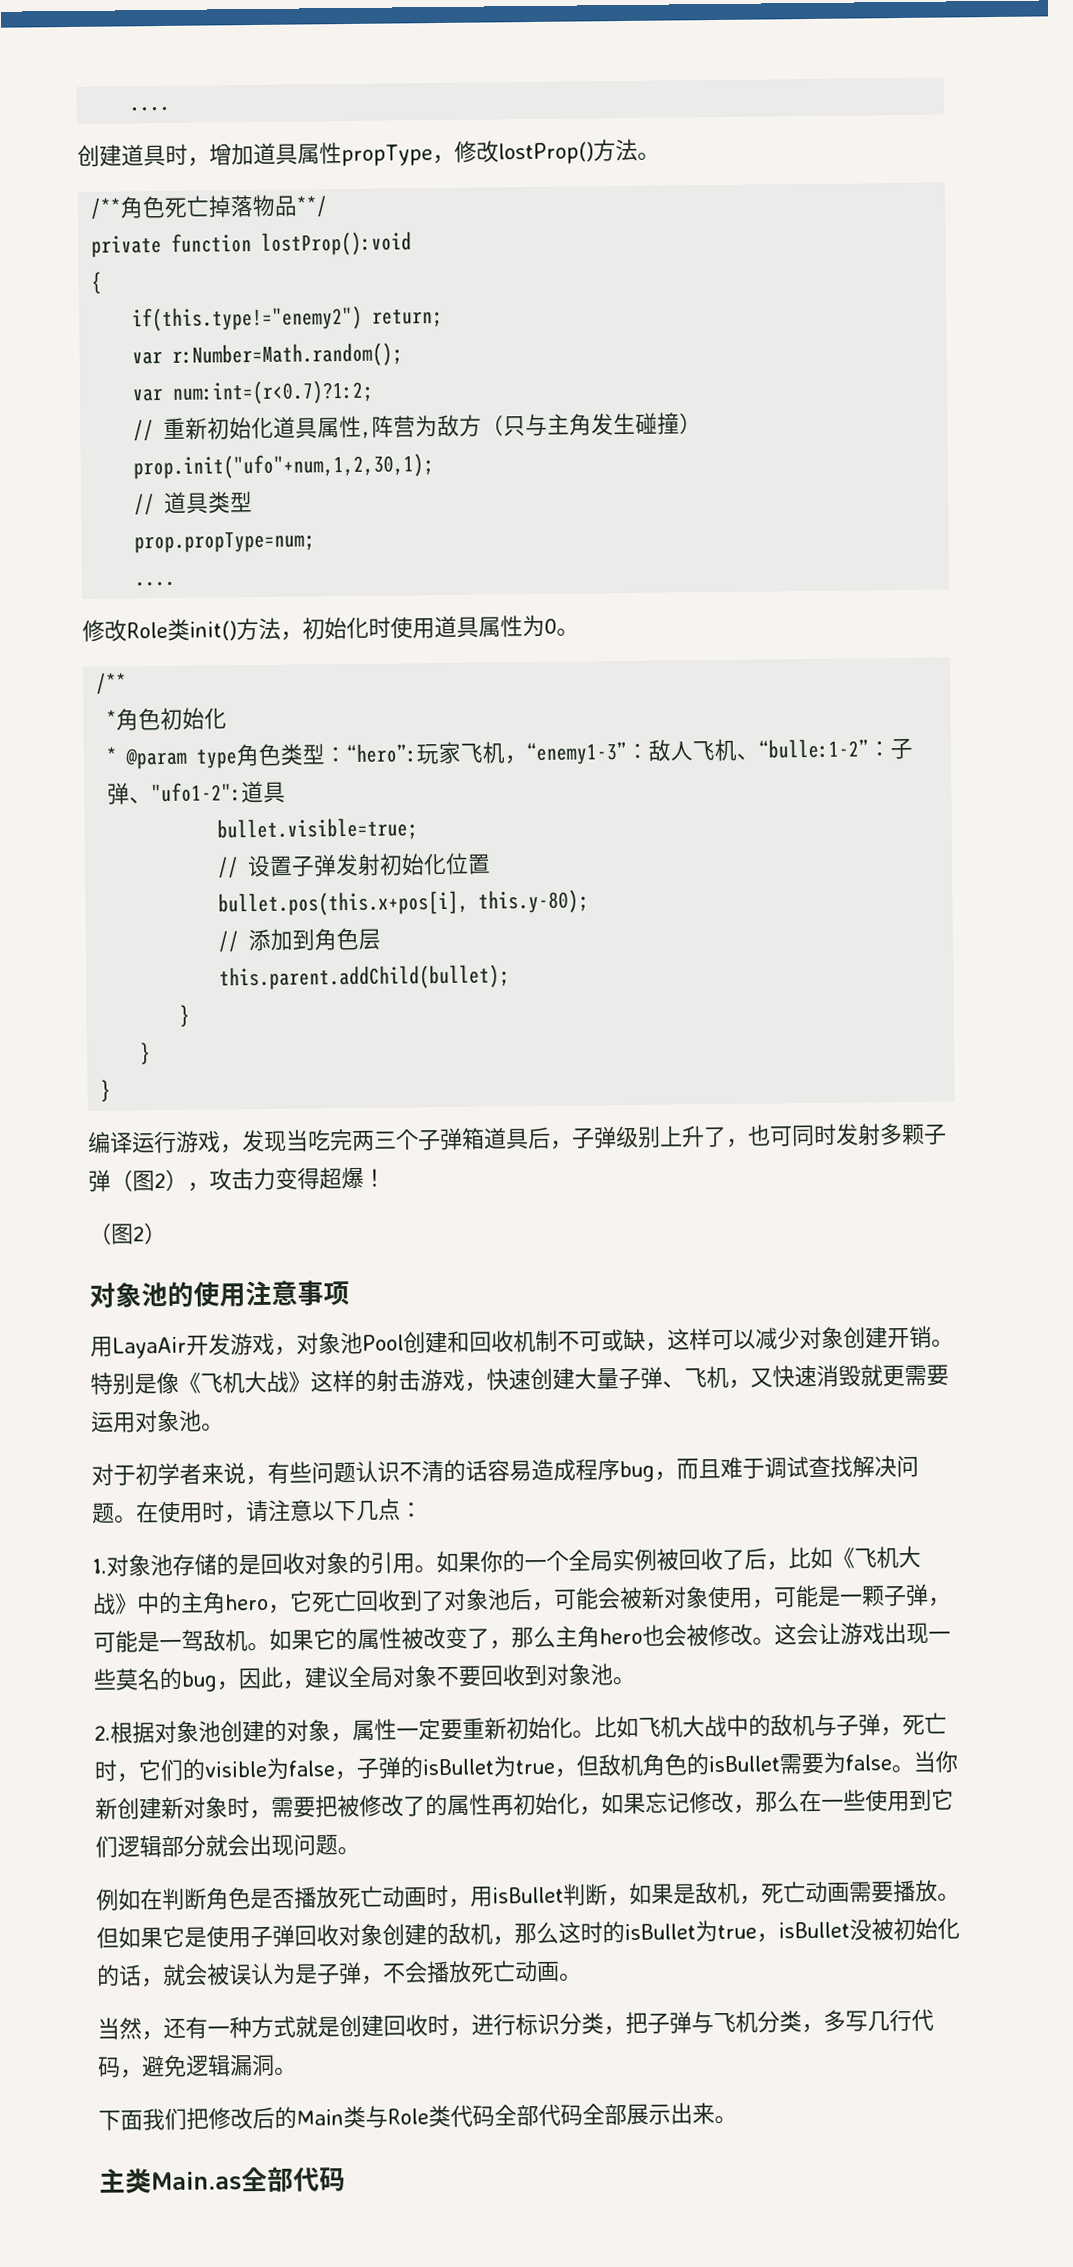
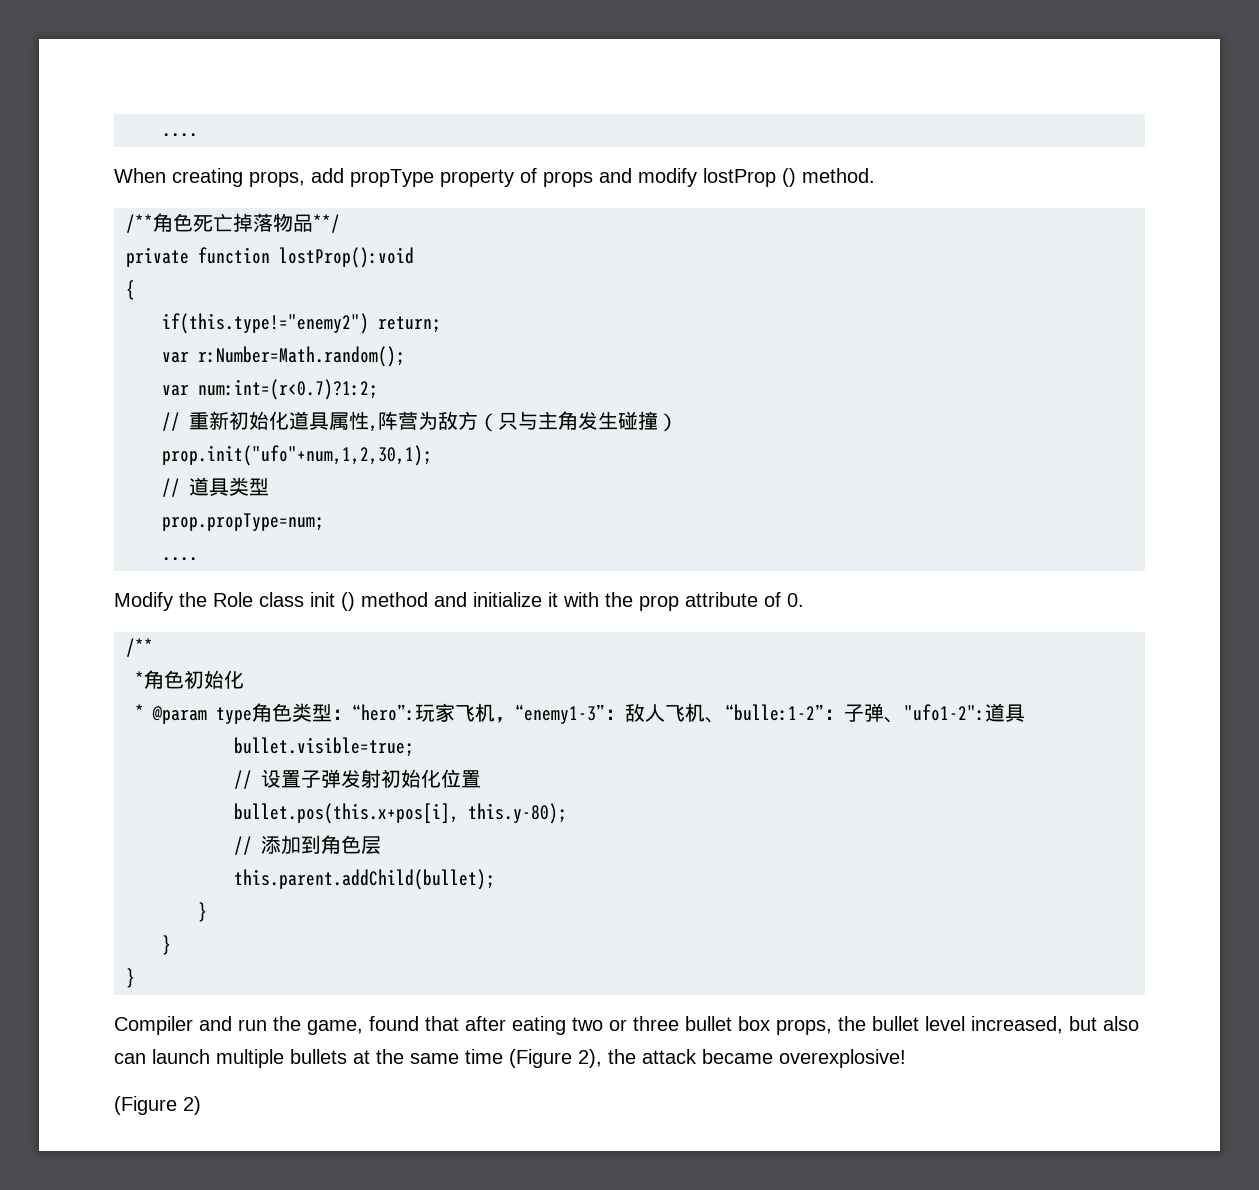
[129,105,171,112] [77,138,660,167] .... // 创建道具时，增加道具属性propType，修改lostProp()方法。 -> [162,133,198,137] [114,168,875,187] .... // When creating props, add propType property of props and modify lostProp () method.
[82,614,579,642] 修改Role类init()方法，初始化时使用道具属性为0。 -> [114,592,804,611] Modify the Role class init () method and initialize it with the prop attribute of 0.
[87,1123,947,1154] [88,1166,386,1192] [88,1223,167,1245] [89,1280,350,1308] [90,1325,954,1359] [90,1364,949,1395] [90,1409,224,1433] [91,1454,919,1486] [91,1498,423,1524] [92,1545,921,1577] [92,1583,951,1615] [93,1622,951,1653] [93,1663,635,1692] [94,1712,947,1744] [94,1750,958,1783] [95,1788,954,1820] [95,1833,360,1858] [96,1879,960,1911] [96,1917,960,1949] [96,1960,582,1988] [97,2008,934,2041] [97,2053,297,2079] [98,2102,737,2131] [99,2166,346,2194] 编译运行游戏，发现当吃完两三个子弹箱道具后，子弹级别上升了，也可同时发射多颗子弹（图2），攻击力变得超爆！ // （图2） // 对象池的使用注意事项 // 用LayaAir开发游戏，对象池Pool创建和回收机制不可或缺，这样可以减少对象创建开销。特别是像《飞机大战》这样的射击游戏，快速创建大量子弹、飞机，又快速消毁就更需要运用对象池。 // 对于初学者来说，有些问题认识不清的话容易造成程序bug，而且难于调试查找解决问题。在使用时，请注意以下几点： // 1.对象池存储的是回收对象的引用。如果你的一个全局实例被回收了后，比如《飞机大战》中的主角hero，它死亡回收到了对象池后，可能会被新对象使用，可能是一颗子弹，可能是一驾敌机。如果它的属性被改变了，那么主角hero也会被修改。这会让游戏出现一些莫名的bug，因此，建议全局对象不要回收到对象池。 // 2.根据对象池创建的对象，属性一定要重新初始化。比如飞机大战中的敌机与子弹，死亡时，它们的visible为false，子弹的isBullet为true，但敌机角色的isBullet需要为false。当你新创建新对象时，需要把被修改了的属性再初始化，如果忘记修改，那么在一些使用到它们逻辑部分就会出现问题。 // 例如在判断角色是否播放死亡动画时，用isBullet判断，如果是敌机，死亡动画需要播放。但如果它是使用子弹回收对象创建的敌机，那么这时的isBullet为true，isBullet没被初始化的话，就会被误认为是子弹，不会播放死亡动画。 // 当然，还有一种方式就是创建回收时，进行标识分类，把子弹与飞机分类，多写几行代码，避免逻辑漏洞。 // 下面我们把修改后的Main类与Role类代码全部代码全部展示出来。 // 主类Main.as全部代码 -> [114,1016,1139,1035] [114,1049,906,1068] [114,1096,201,1115] Compiler and run the game, found that after eating two or three bullet box props, the bullet level increased, but also can launch multiple bullets at the same time (Figure 2), the attack became overexplosive! // (Figure 2)

